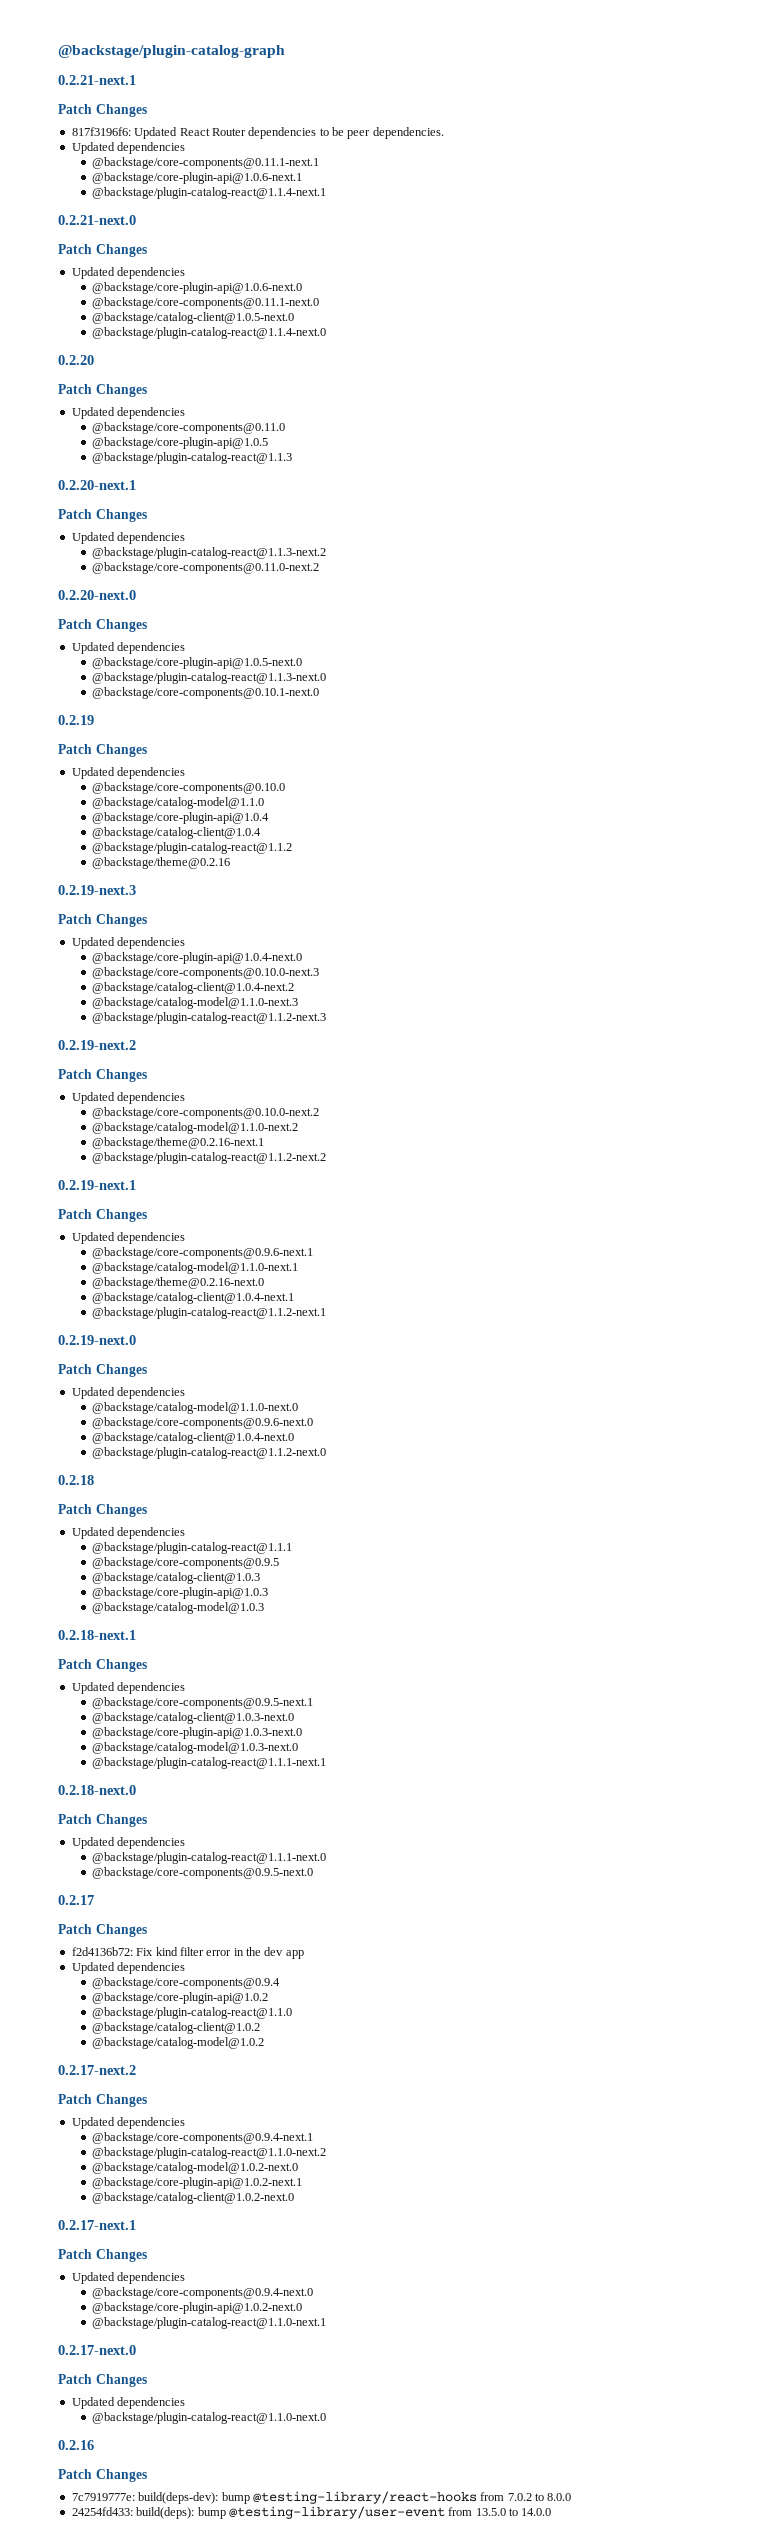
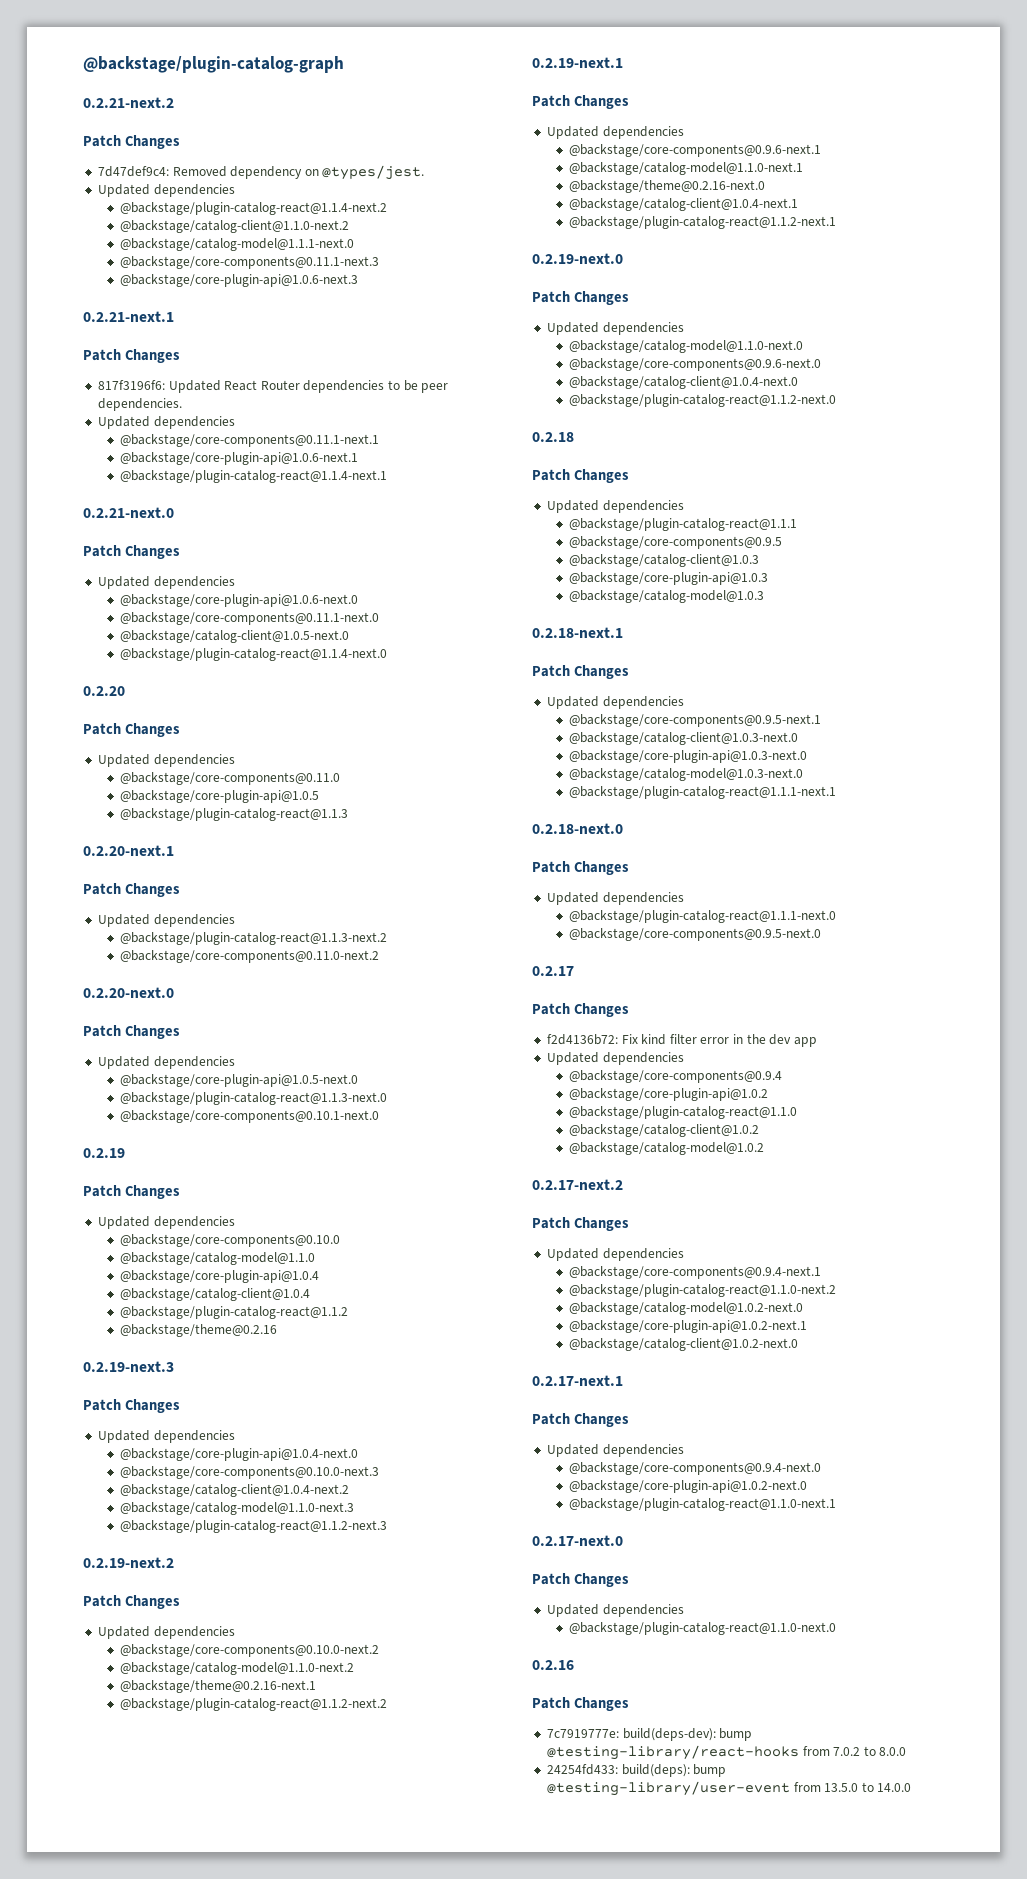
(285, 51) none -> [83,97,174,108] [83,135,180,149] [97,165,425,180] [97,184,235,197] [119,202,387,215] [119,220,349,233] [119,238,354,251] [119,256,379,269] [119,274,358,287] // 0.2.21-next.2 // Patch Changes // 7d47def9c4: Removed dependency on @types/jest. // Updated dependencies // @backstage/plugin-catalog-react@1.1.4-next.2 // @backstage/catalog-client@1.1.0-next.2 // @backstage/catalog-model@1.1.1-next.0 // @backstage/core-components@0.11.1-next.3 // @backstage/core-plugin-api@1.0.6-next.3

